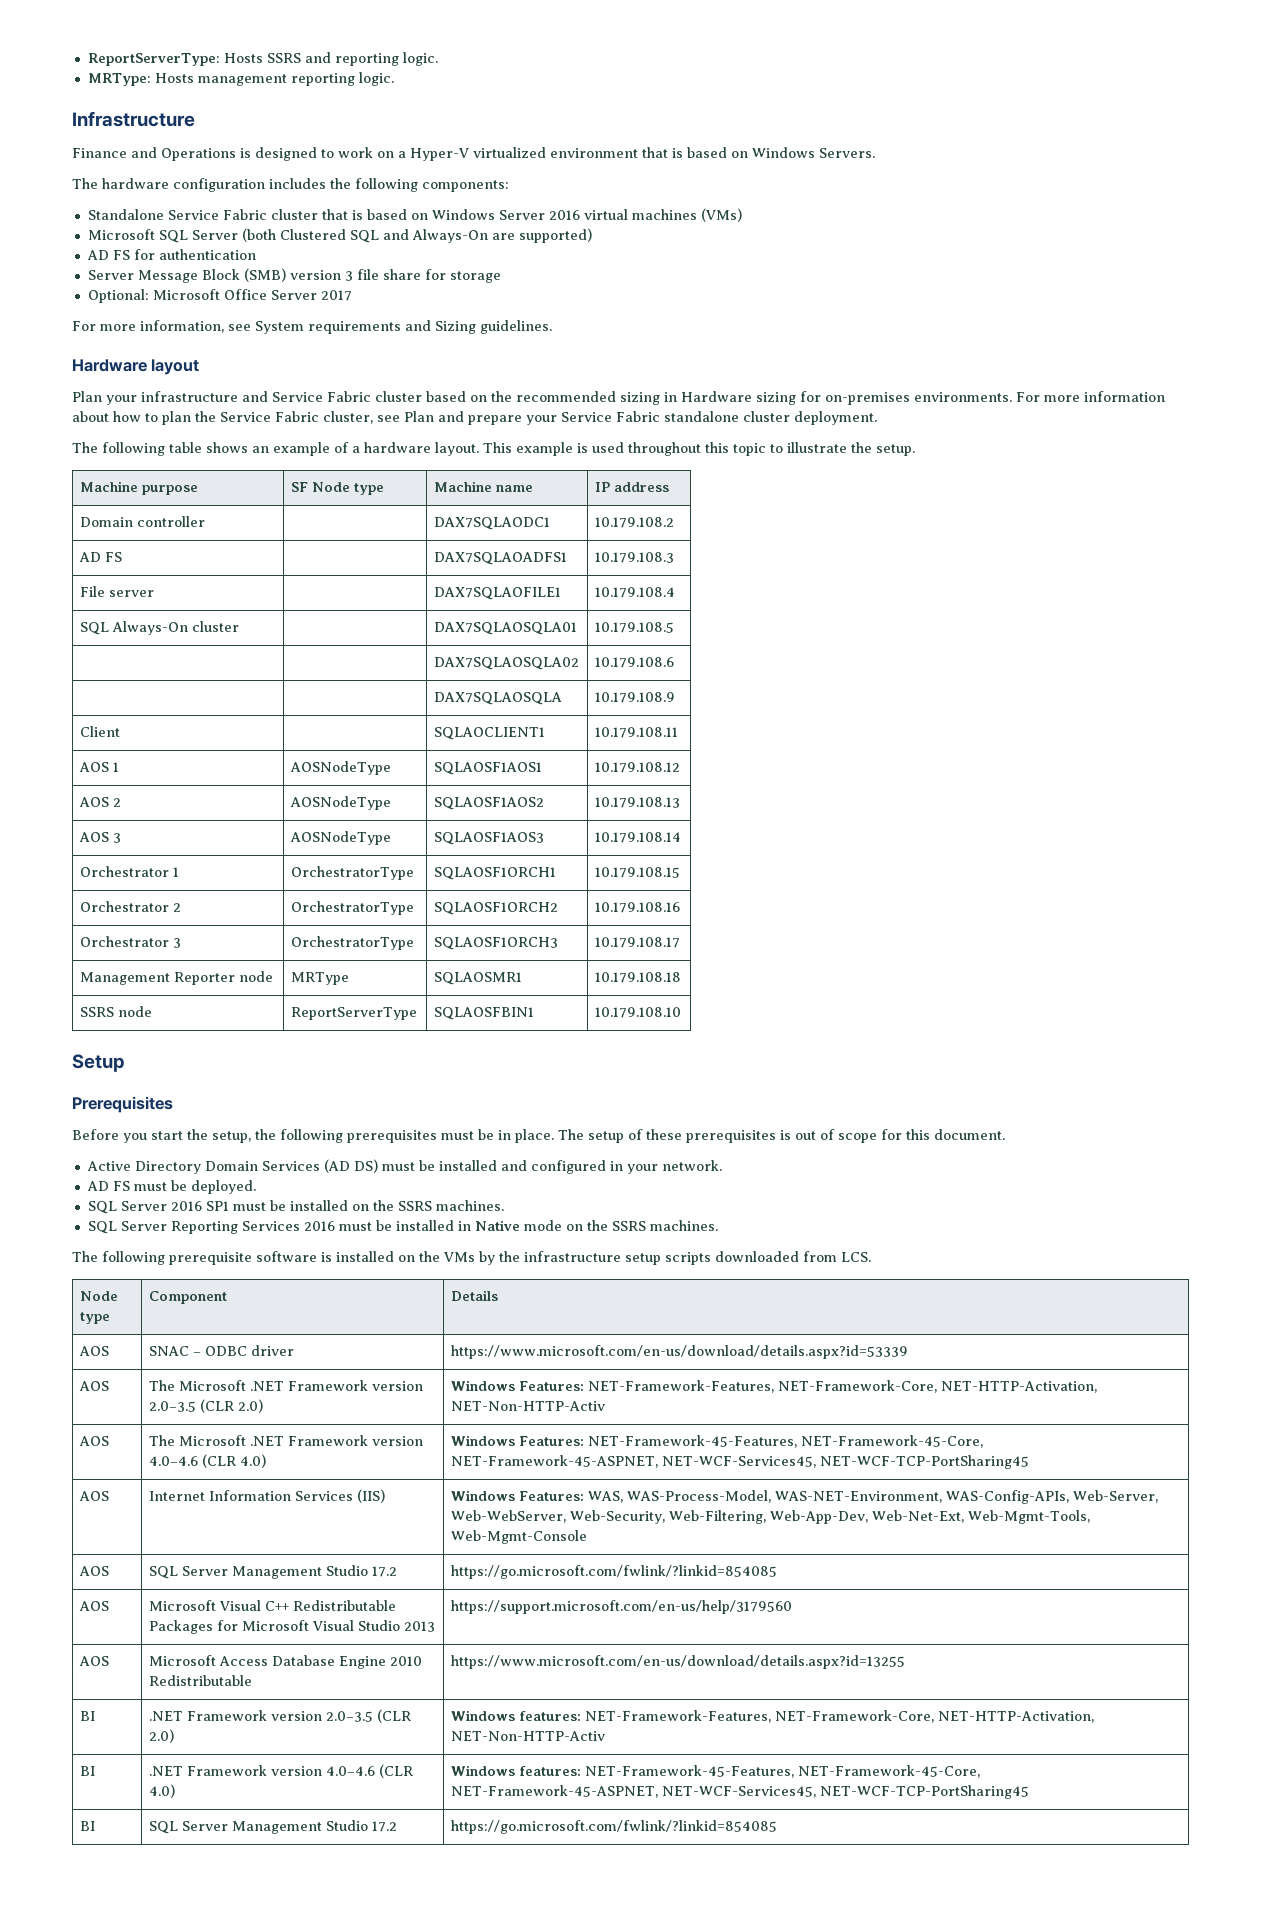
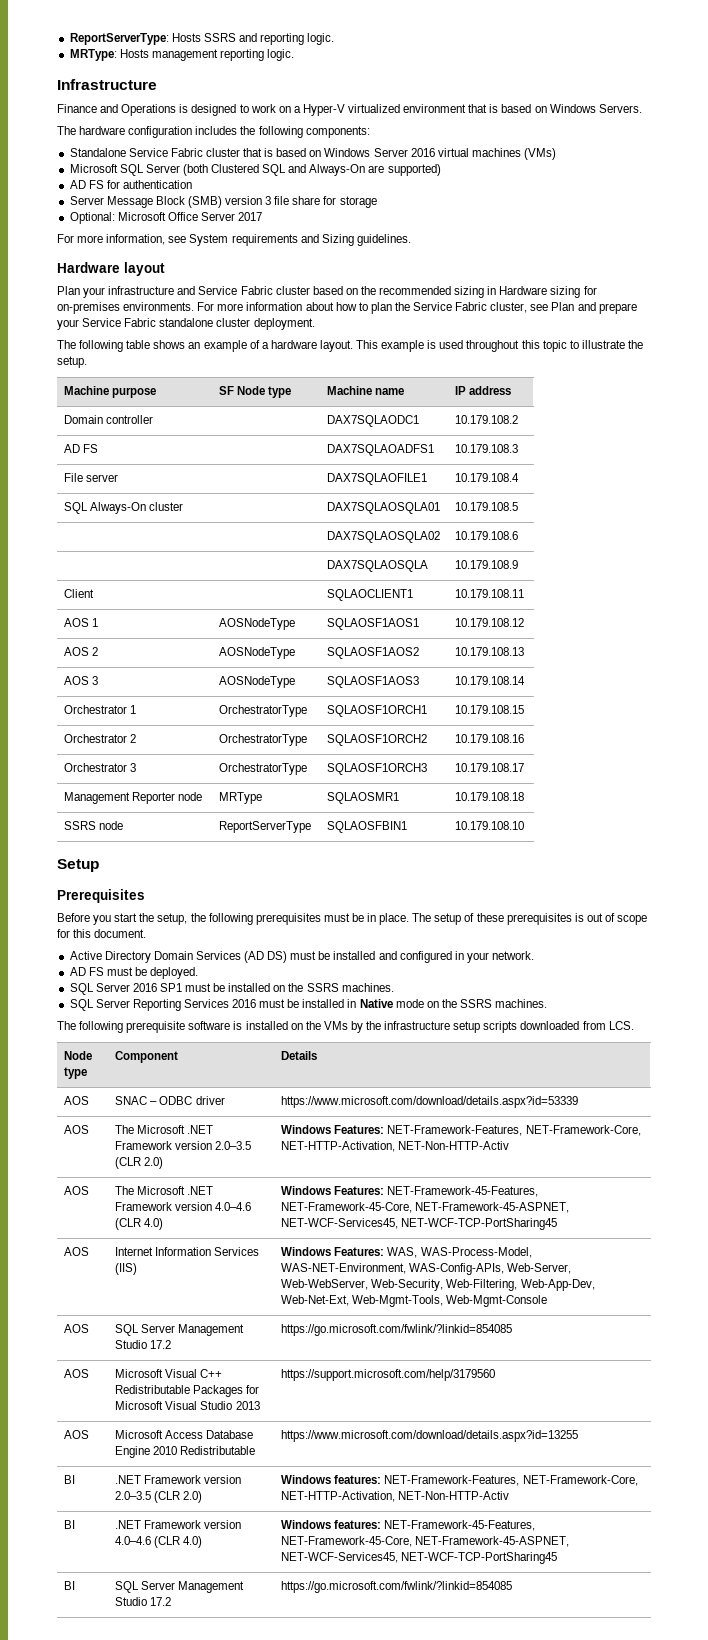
[450,1345,908,1359] https://www.microsoft.com/en-us/download/details.aspx?id=53339 -> [281,1096,579,1108] https://www.microsoft.com/download/details.aspx?id=53339
[450,1600,792,1614] https://support.microsoft.com/en-us/help/3179560 -> [281,1369,496,1381] https://support.microsoft.com/help/3179560
[450,1655,905,1669] https://www.microsoft.com/en-us/download/details.aspx?id=13255 -> [281,1430,579,1442] https://www.microsoft.com/download/details.aspx?id=13255

